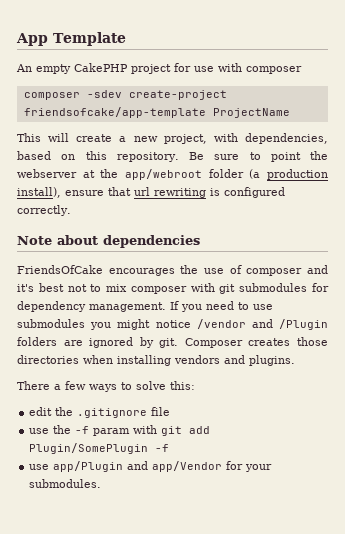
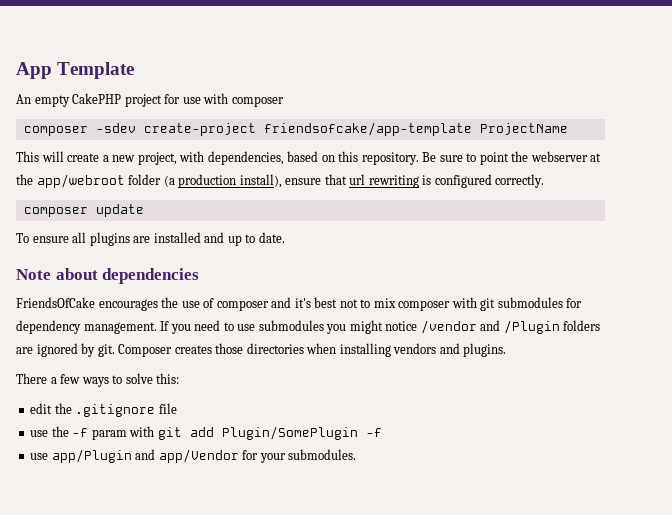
(71, 210) none -> [23,204,144,217] [16,232,285,246] // composer update // To ensure all plugins are installed and up to date.

